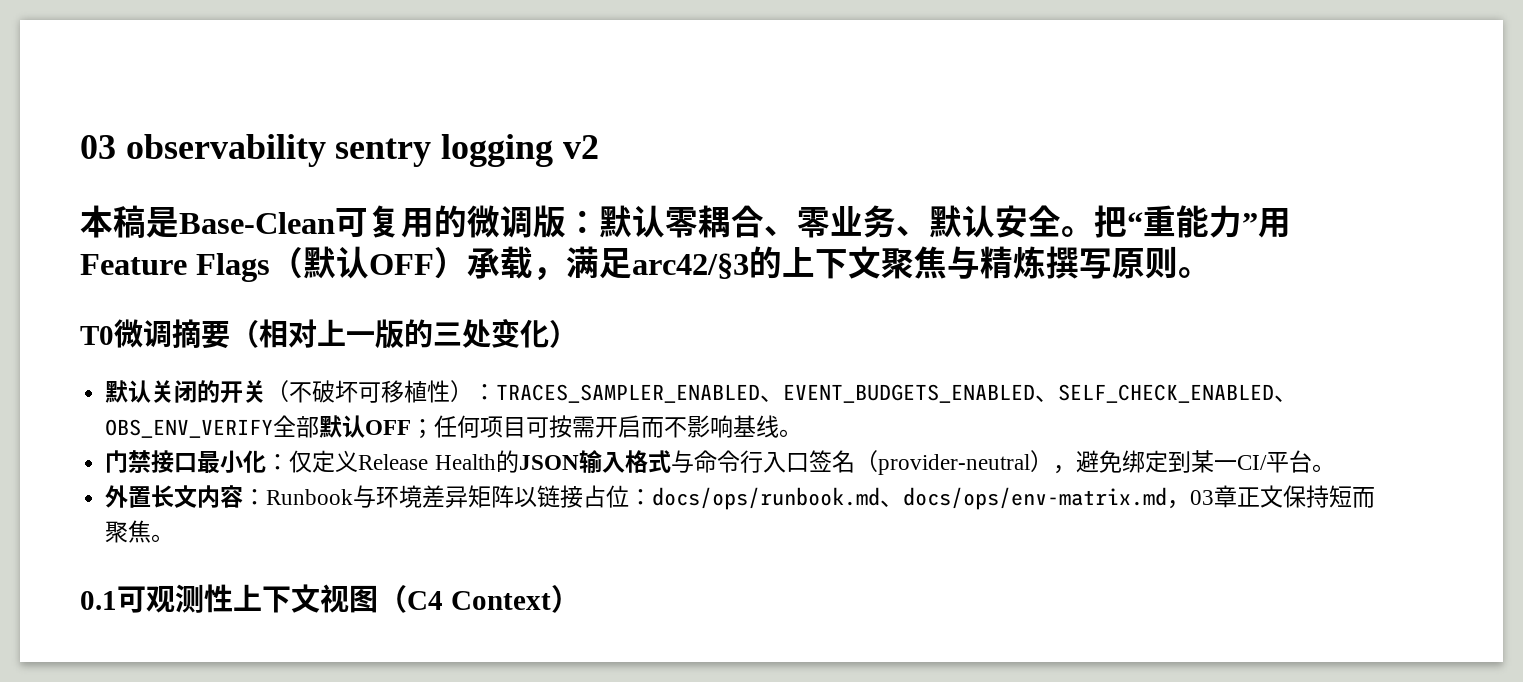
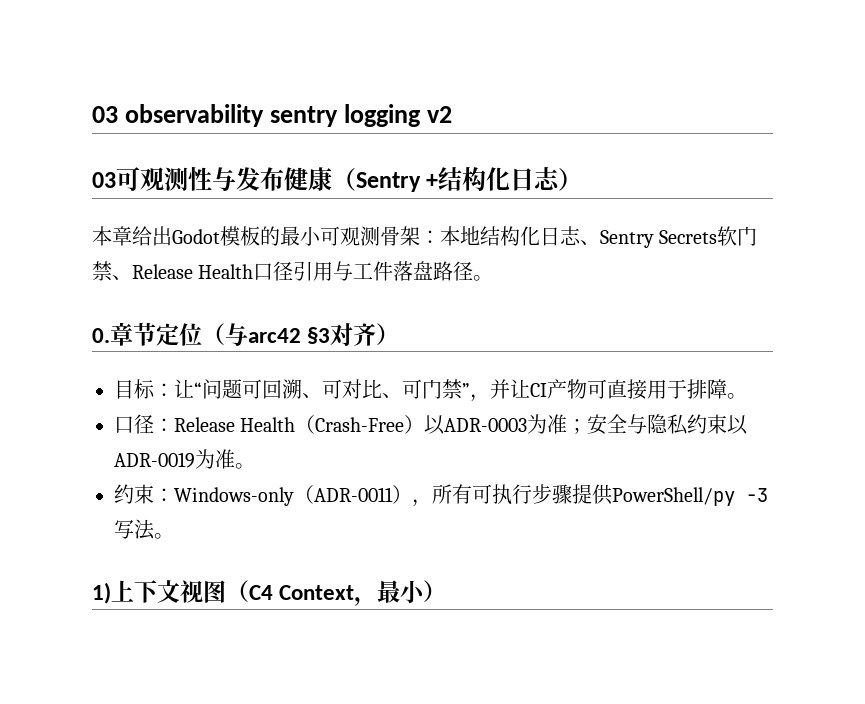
[80,205,1291,238] [80,246,1211,282] [80,319,578,349] [105,380,1298,403] [105,415,803,439] [105,450,1335,475] [105,485,1376,510] [105,520,175,543] [80,584,233,613] 本稿是Base-Clean可复用的微调版：默认零耦合、零业务、默认安全。把“重能力”用Feature Flags（默认OFF）承载，满足arc42/§3的上下文聚焦与精炼撰写原则。 // T0微调摘要（相对上一版的三处变化） // 默认关闭的开关（不破坏可移植性）：TRACES_SAMPLER_ENABLED、EVENT_BUDGETS_ENABLED、SELF_CHECK_ENABLED、OBS_ENV_VERIFY全部默认OFF；任何项目可按需开启而不影响基线。 // 门禁接口最小化：仅定义Release Health的JSON输入格式与命令行入口签名（provider-neutral），避免绑定到某一CI/平台。 // 外置长文内容：Runbook与环境差异矩阵以链接占位：docs/ops/runbook.md、docs/ops/env-matrix.md，03章正文保持短而聚焦。 // 0.1可观测性 -> [92,167,583,192] [92,226,758,248] [92,261,494,281] [92,322,400,346] [114,379,747,402] [114,414,749,435] [114,449,255,469] [114,484,768,507] [114,519,174,540] [92,582,111,604] 03可观测性与发布健康（Sentry +结构化日志） // 本章给出Godot模板的最小可观测骨架：本地结构化日志、Sentry Secrets软门禁、Release Health口径引用与工件落盘路径。 // 0.章节定位（与arc42 §3对齐） // 目标：让“问题可回溯、可对比、可门禁”，并让CI产物可直接用于排障。 // 口径：Release Health（Crash-Free）以ADR-0003为准；安全与隐私约束以ADR-0019为准。 // 约束：Windows-only（ADR-0011），所有可执行步骤提供PowerShell/py -3写法。 // 1)
(551, 600) none -> [354,580,426,606] ，最小

